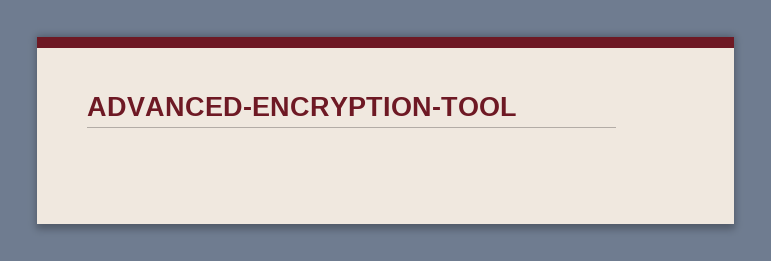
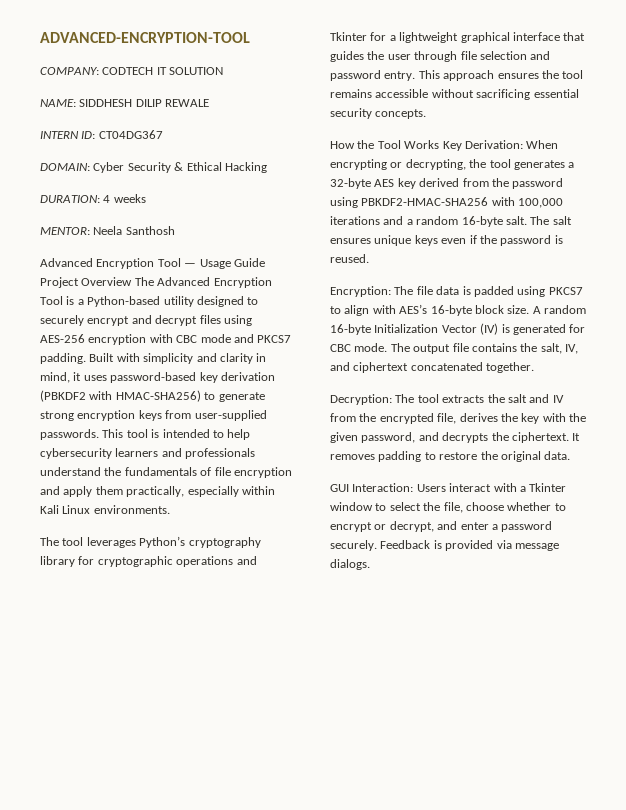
(517, 106) none -> [40,67,224,75] [40,99,210,107] [40,130,163,139] [40,162,267,173] [40,194,146,203] [40,226,175,235] [40,258,265,269] [40,277,272,288] [40,296,259,307] [40,315,252,326] [40,334,292,345] [40,353,267,364] [40,372,275,383] [40,390,265,402] [40,410,267,421] [40,429,251,440] [40,448,256,459] [40,467,292,478] [40,486,275,497] [40,505,170,514] [40,536,261,548] [40,556,257,567] [330,32,586,43] [330,51,551,62] [330,70,584,81] [330,89,579,100] [330,108,427,119] [330,140,559,151] [330,159,575,170] [330,178,564,189] [330,197,564,208] [330,216,572,227] [330,235,563,246] [330,254,369,263] [330,286,583,297] [330,304,586,316] [330,323,586,335] [330,343,578,354] [330,362,535,373] [330,394,564,405] [330,413,586,424] [330,432,581,443] [330,451,571,462] [330,483,567,492] [330,502,566,513] [330,521,553,532] [330,540,559,551] [330,559,370,570] // COMPANY: CODTECH IT SOLUTION // NAME: SIDDHESH DILIP REWALE // INTERN ID: CT04DG367 // DOMAIN: Cyber Security & Ethical Hacking // DURATION: 4 weeks // MENTOR: Neela Santhosh // Advanced Encryption Tool — Usage Guide Project Overview The Advanced Encryption Tool is a Python-based utility designed to securely encrypt and decrypt files using AES-256 encryption with CBC mode and PKCS7 padding. Built with simplicity and clarity in mind, it uses password-based key derivation (PBKDF2 with HMAC-SHA256) to generate strong encryption keys from user-supplied passwords. This tool is intended to help cybersecurity learners and professionals understand the fundamentals of file encryption and apply them practically, especially within Kali Linux environments. // The tool leverages Python’s cryptography library for cryptographic operations and Tkinter for a lightweight graphical interface that guides the user through file selection and password entry. This approach ensures the tool remains accessible without sacrificing essential security concepts. // How the Tool Works Key Derivation: When encrypting or decrypting, the tool generates a 32-byte AES key derived from the password using PBKDF2-HMAC-SHA256 with 100,000 iterations and a random 16-byte salt. The salt ensures unique keys even if the password is reused. // Encryption: The file data is padded using PKCS7 to align with AES’s 16-byte block size. A random 16-byte Initialization Vector (IV) is generated for CBC mode. The output file contains the salt, IV, and ciphertext concatenated together. // Decryption: The tool extracts the salt and IV from the encrypted file, derives the key with the given password, and decrypts the ciphertext. It removes padding to restore the original data. // GUI Interaction: Users interact with a Tkinter window to select the file, choose whether to encrypt or decrypt, and enter a password securely. Feedback is provided via message dialogs.

